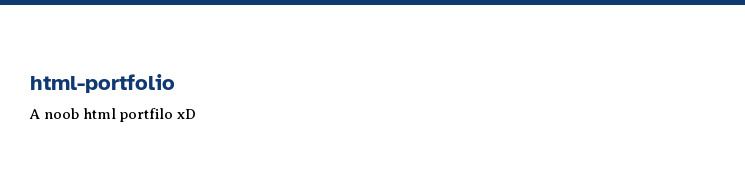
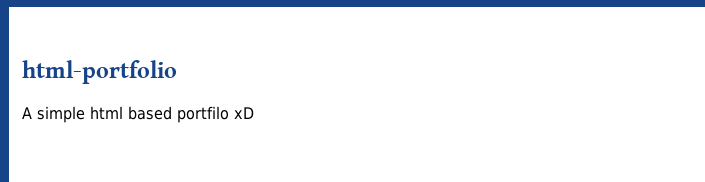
[44,108,117,119] noob html -> [37,106,172,123] simple html based

